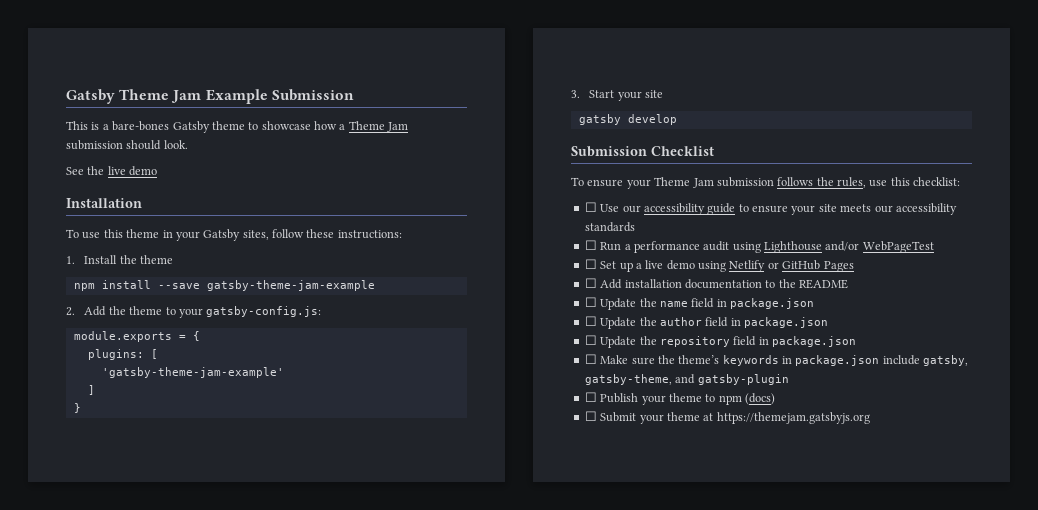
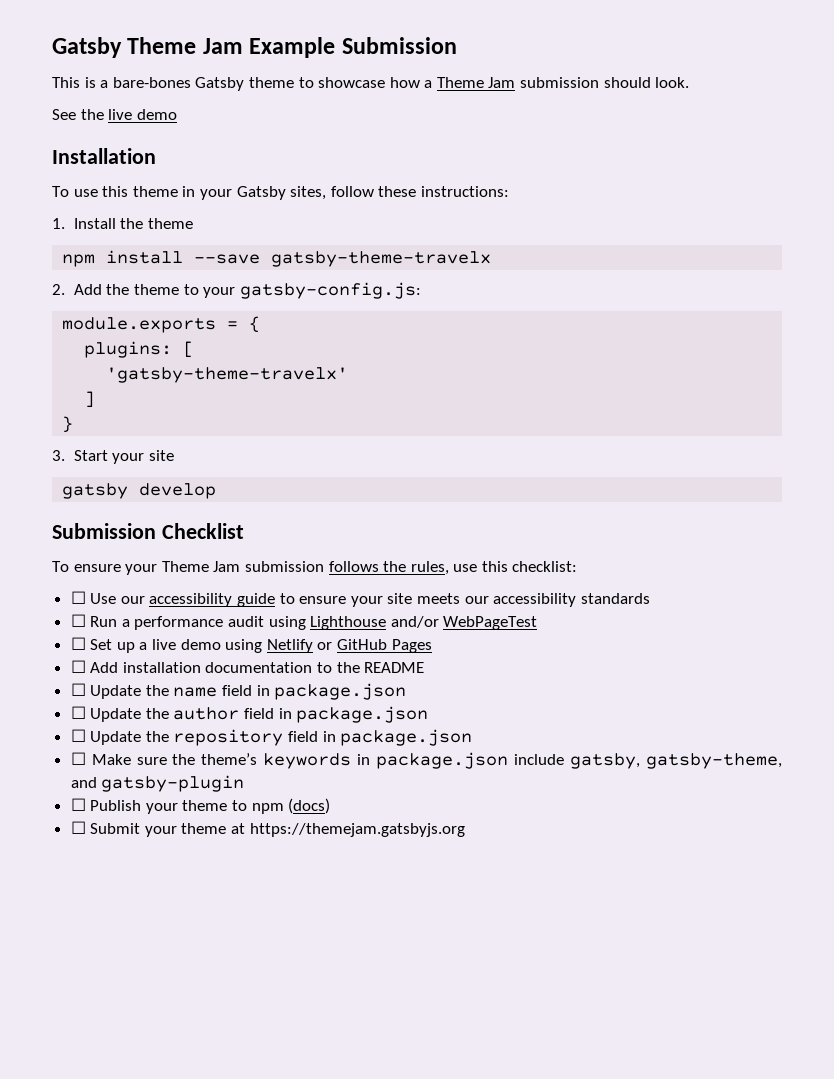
[206,280,375,291] gatsby-theme-jam-example -> [271,251,492,267] gatsby-theme-travelx
[101,367,284,378] 'gatsby-theme-jam-example' -> [106,367,349,383] 'gatsby-theme-travelx'

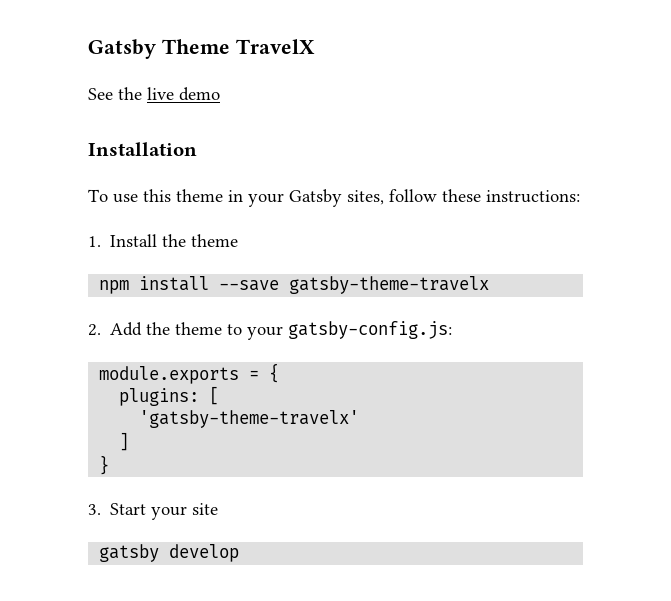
[202,37,457,58] [52,77,690,91] Jam Example Submission // This is a bare-bones Gatsby theme to showcase how a Theme Jam submission should look. -> [235,39,315,54] TravelX
[52,523,244,539] [52,561,578,575] [70,591,650,607] [70,614,538,630] [70,637,432,653] [70,660,425,673] [70,683,407,700] [70,706,429,723] [70,729,473,746] [70,752,782,769] [70,775,245,792] [70,798,331,814] [70,821,465,837] // Submission Checklist // To ensure your Theme Jam submission follows the rules, use this checklist: // ☐ Use our accessibility guide to ensure your site meets our accessibility standards // ☐ Run a performance audit using Lighthouse and/or WebPageTest // ☐ Set up a live demo using Netlify or GitHub Pages // ☐ Add installation documentation to the README // ☐ Update the name field in package.json // ☐ Update the author field in package.json // ☐ Update the repository field in package.json // ☐ Make sure the theme’s keywords in package.json include gatsby, gatsby-theme, and gatsby-plugin // ☐ Publish your theme to npm (docs) // ☐ Submit your theme at https://themejam.gatsbyjs.org -> (240, 553) none

